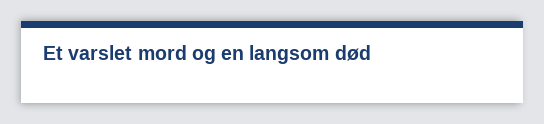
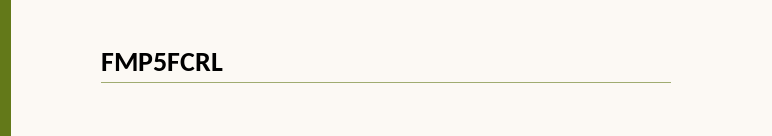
[43,45,371,64] Et varslet mord og en langsom død -> [101,53,223,71] FMP5FCRL

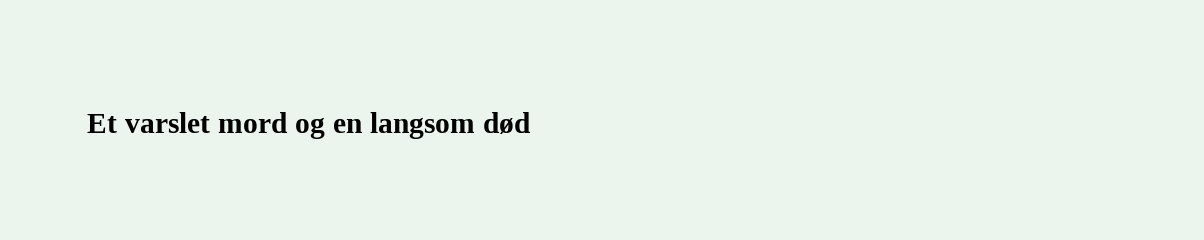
[101,53,223,71] FMP5FCRL -> [87,112,531,139] Et varslet mord og en langsom død

